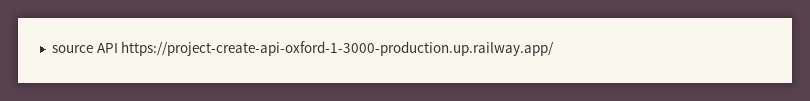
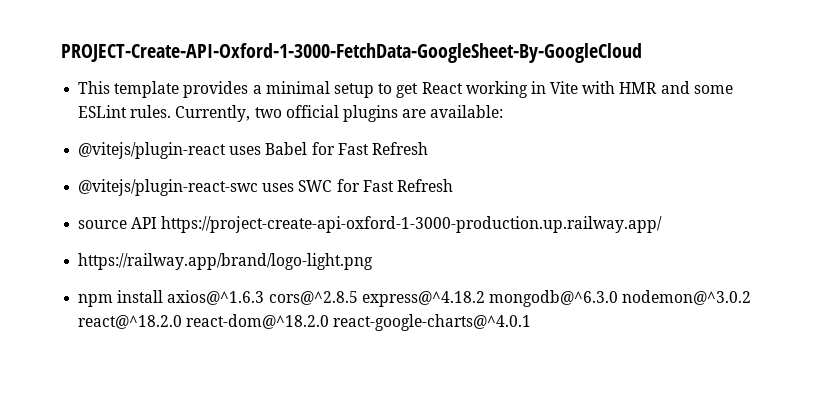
[51,41,555,56] source API https://project-create-api-oxford-1-3000-production.up.railway.app/ -> [61,43,642,63] [78,81,733,98] [78,105,504,122] [78,142,428,159] [78,179,453,196] [78,216,663,233] [78,253,374,270] [78,290,752,307] [78,314,532,331] PROJECT-Create-API-Oxford-1-3000-FetchData-GoogleSheet-By-GoogleCloud // This template provides a minimal setup to get React working in Vite with HMR and some ESLint rules. Currently, two official plugins are available: // @vitejs/plugin-react uses Babel for Fast Refresh // @vitejs/plugin-react-swc uses SWC for Fast Refresh // source API https://project-create-api-oxford-1-3000-production.up.railway.app/ // https://railway.app/brand/logo-light.png // npm install axios@^1.6.3 cors@^2.8.5 express@^4.18.2 mongodb@^6.3.0 nodemon@^3.0.2 react@^18.2.0 react-dom@^18.2.0 react-google-charts@^4.0.1

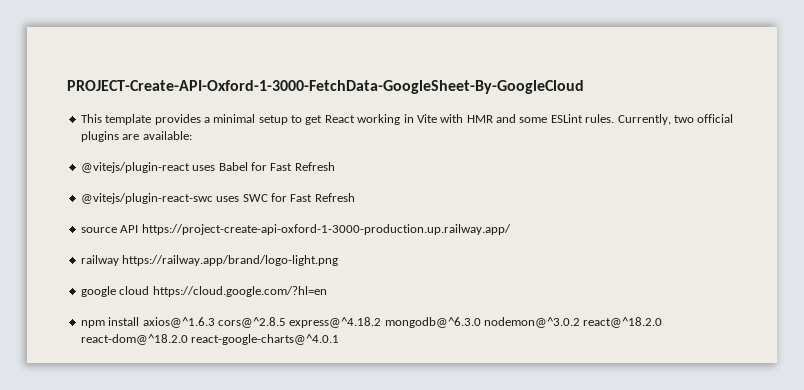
(663, 224) none -> [80,255,119,266] railway
(374, 261) none -> [80,286,327,297] // google cloud https://cloud.google.com/?hl=en

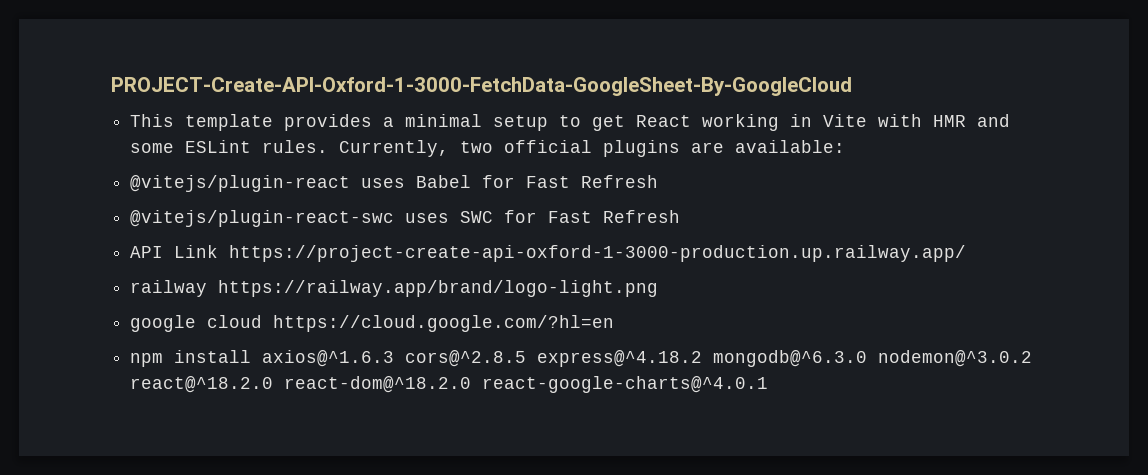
[80,225,139,233] source API -> [130,245,219,258] API Link

